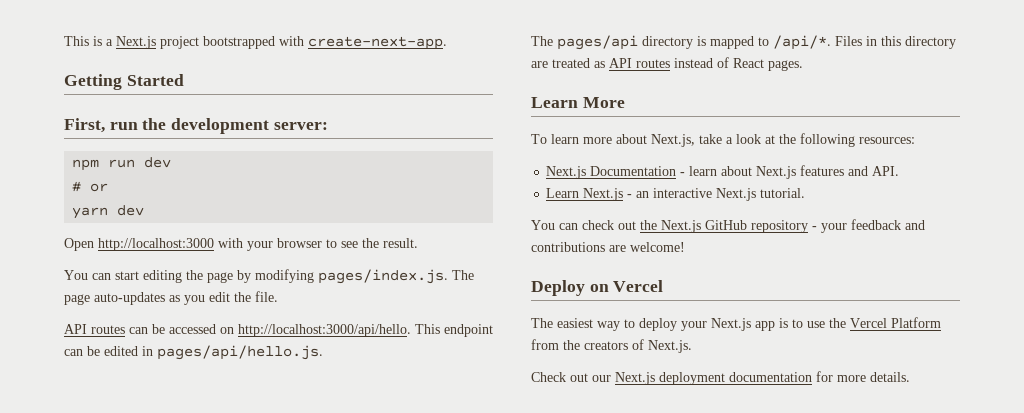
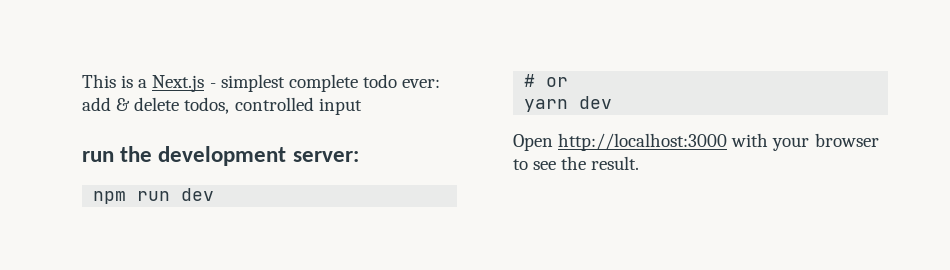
[160,36,447,50] [64,74,184,90] [64,118,105,133] project bootstrapped with create-next-app. // Getting Started // First, -> [209,74,441,92] [82,97,362,115] - simplest complete todo ever: add & delete todos, controlled input //
[64,269,474,284] [64,291,278,305] [64,324,493,337] [64,345,323,360] [531,35,956,50] [531,57,803,71] [531,97,625,108] [531,133,915,147] [546,165,900,179] [546,188,806,201] [531,219,925,233] [531,242,685,252] [531,280,664,296] [531,317,941,331] [531,339,692,353] [531,371,910,385] // You can start editing the page by modifying pages/index.js. The page auto-updates as you edit the file. // API routes can be accessed on http://localhost:3000/api/hello. This endpoint can be edited in pages/api/hello.js. // The pages/api directory is mapped to /api/*. Files in this directory are treated as API routes instead of React pages. // Learn More // To learn more about Next.js, take a look at the following resources: // Next.js Documentation - learn about Next.js features and API. // Learn Next.js - an interactive Next.js tutorial. // You can check out the Next.js GitHub repository - your feedback and contributions are welcome! // Deploy on Vercel // The easiest way to deploy your Next.js app is to use the Vercel Platform from the creators of Next.js. // Check out our Next.js deployment documentation for more details. -> (640, 163) none

